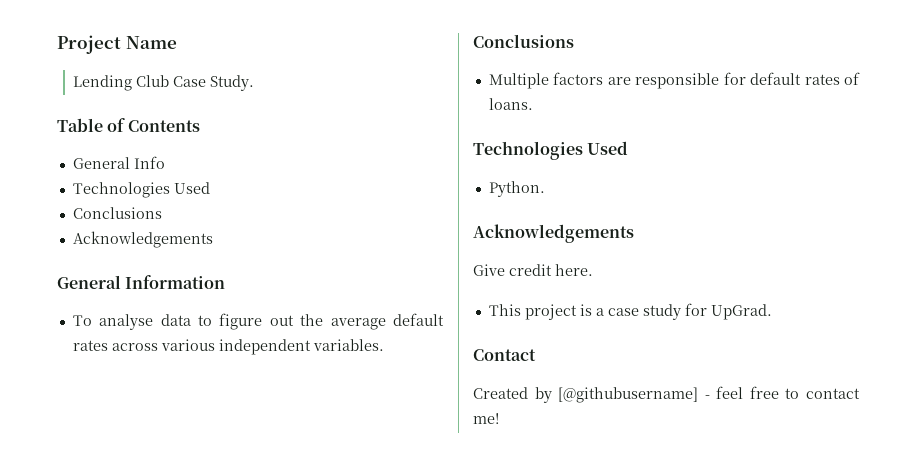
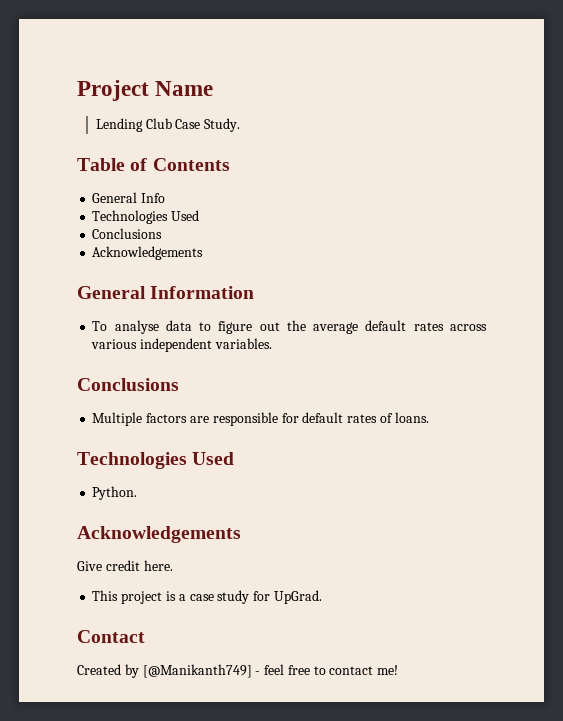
[558,387,699,403] [@githubusername] -> [142,664,252,678] [@Manikanth749]

